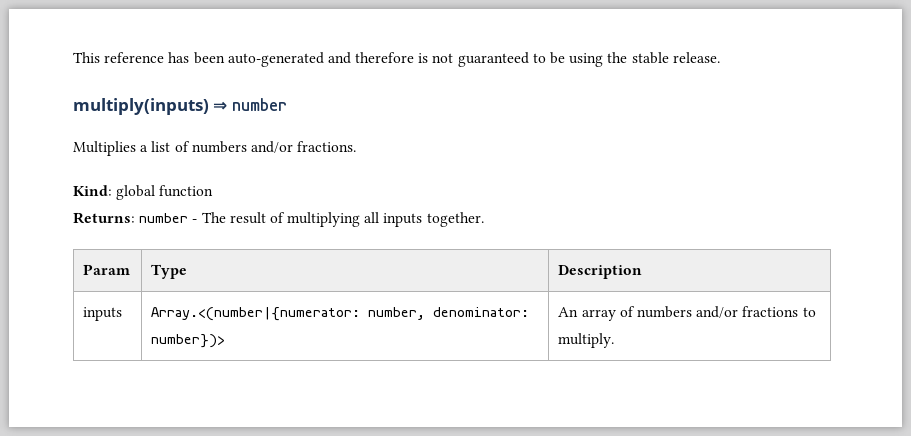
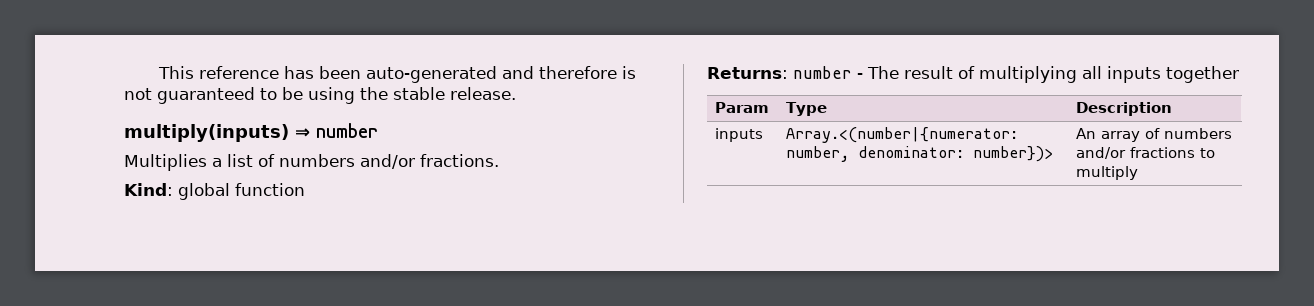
[426,212,484,227] together. -> [1166,66,1239,83] together
[558,333,615,348] multiply. -> [1076,166,1139,180] multiply

